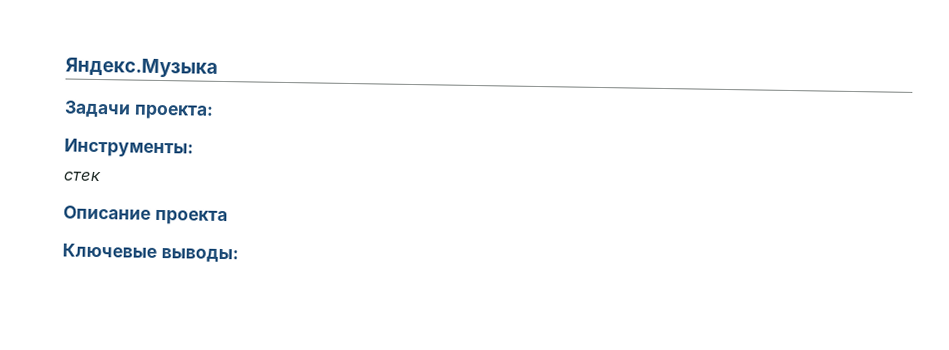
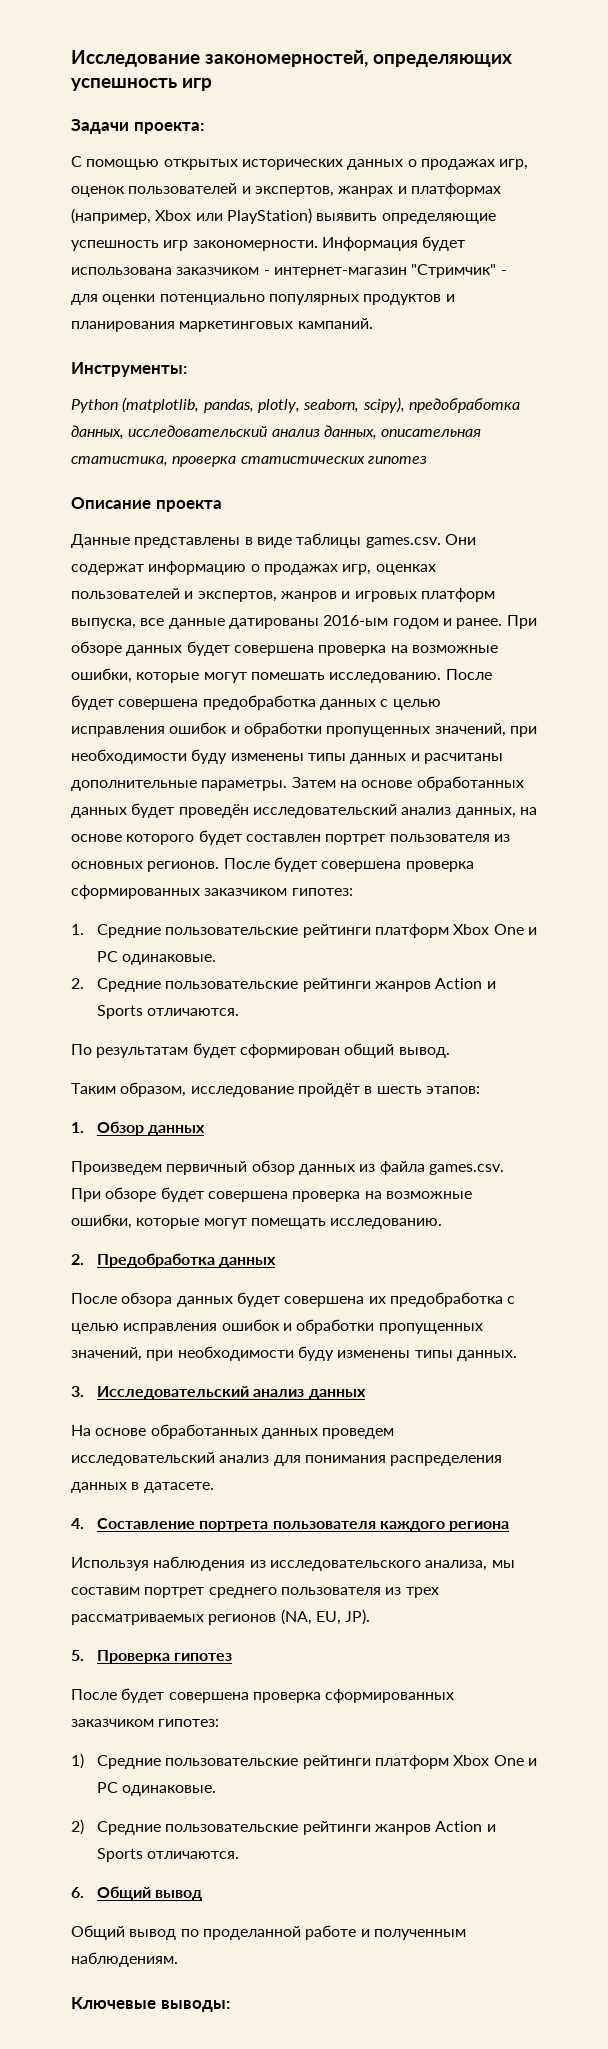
[65,57,218,78] [64,100,214,120] [64,138,194,158] [63,171,101,182] [63,205,228,226] Яндекс.Музыка // Задачи проекта: // Инструменты: // стек // Описание проекта -> [71,50,512,67] [71,78,212,91] [71,119,204,134] [71,156,529,170] [71,183,501,197] [71,208,496,224] [71,236,466,251] [71,264,507,278] [71,294,455,305] [71,318,373,332] [71,362,187,377] [71,397,520,413] [71,425,482,440] [71,456,427,467] [71,497,222,512] [71,533,476,548] [71,561,436,575] [71,588,495,602] [71,615,537,629] [71,641,498,656] [71,668,492,683] [71,695,441,710] [71,722,537,737] [71,749,503,764] [71,776,524,791] [71,803,537,818] [71,830,510,845] [71,857,474,872] [71,885,353,899] [71,924,537,938] [96,951,217,965] [71,978,496,992] [96,1005,240,1019] [71,1043,450,1058] [71,1082,480,1097] [71,1121,206,1136] [71,1160,504,1175] [71,1187,472,1202] [71,1214,443,1229] [71,1253,277,1268] [71,1292,516,1307] [71,1319,483,1334] [71,1346,517,1361] [71,1386,366,1400] [71,1424,395,1439] [71,1452,503,1466] [71,1482,214,1493] [71,1518,510,1532] [71,1556,515,1571] [71,1587,439,1598] [71,1609,371,1625] [71,1650,233,1664] [71,1688,455,1703] [71,1719,220,1727] [71,1753,537,1769] [96,1782,217,1796] [71,1819,496,1835] [96,1848,240,1862] [71,1886,203,1901] [71,1925,466,1940] [71,1952,178,1967] Исследование закономерностей, определяющих успешность игр // Задачи проекта: // C помощью открытых исторических данных о продажах игр, оценок пользователей и экспертов, жанрах и платформах (например, Xbox или PlayStation) выявить определяющие успешность игр закономерности. Информация будет использована заказчиком - интернет-магазин "Стримчик" - для оценки потенциально популярных продуктов и планирования маркетинговых кампаний. // Инструменты: // Python (matplotlib, pandas, plotly, seaborn, scipy), предобработка данных, исследовательский анализ данных, описательная статистика, проверка статистических гипотез // Описание проекта // Данные представлены в виде таблицы games.csv. Они содержат информацию о продажах игр, оценках пользователей и экспертов, жанров и игровых платформ выпуска, все данные датированы 2016-ым годом и ранее. При обзоре данных будет совершена проверка на возможные ошибки, которые могут помешать исследованию. После будет совершена предобработка данных с целью исправления ошибок и обработки пропущенных значений, при необходимости буду изменены типы данных и расчитаны дополнительные параметры. Затем на основе обработанных данных будет проведён исследовательский анализ данных, на основе которого будет составлен портрет пользователя из основных регионов. После будет совершена проверка сформированных заказчиком гипотез: // 1. Средние пользовательские рейтинги платформ Xbox One и PC одинаковые. // 2. Средние пользовательские рейтинги жанров Action и Sports отличаются. // По результатам будет сформирован общий вывод. // Таким образом, исследование пройдёт в шесть этапов: // 1. Обзор данных // Произведем первичный обзор данных из файла games.csv. При обзоре будет совершена проверка на возможные ошибки, которые могут помещать исследованию. // 2. Предобработка данных // После обзора данных будет совершена их предобработка с целью исправления ошибок и обработки пропущенных значений, при необходимости буду изменены типы данных. // 3. Исследовательский анализ данных // На основе обработанных данных проведем исследовательский анализ для понимания распределения данных в датасете. // 4. Составление портрета пользователя каждого региона // Используя наблюдения из исследовательского анализа, мы составим портрет среднего пользователя из трех рассматриваемых регионов (NA, EU, JP). // 5. Проверка гипотез // После будет совершена проверка сформированных заказчиком гипотез: // 1) Средние пользовательские рейтинги платформ Xbox One и PC одинаковые. // 2) Средние пользовательские рейтинги жанров Action и Sports отличаются. // 6. Общий вывод // Общий вывод по проделанной работе и полученным наблюдениям.

